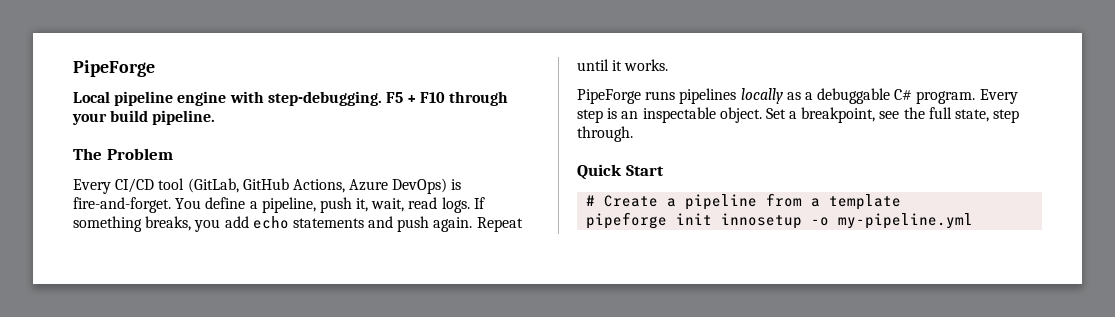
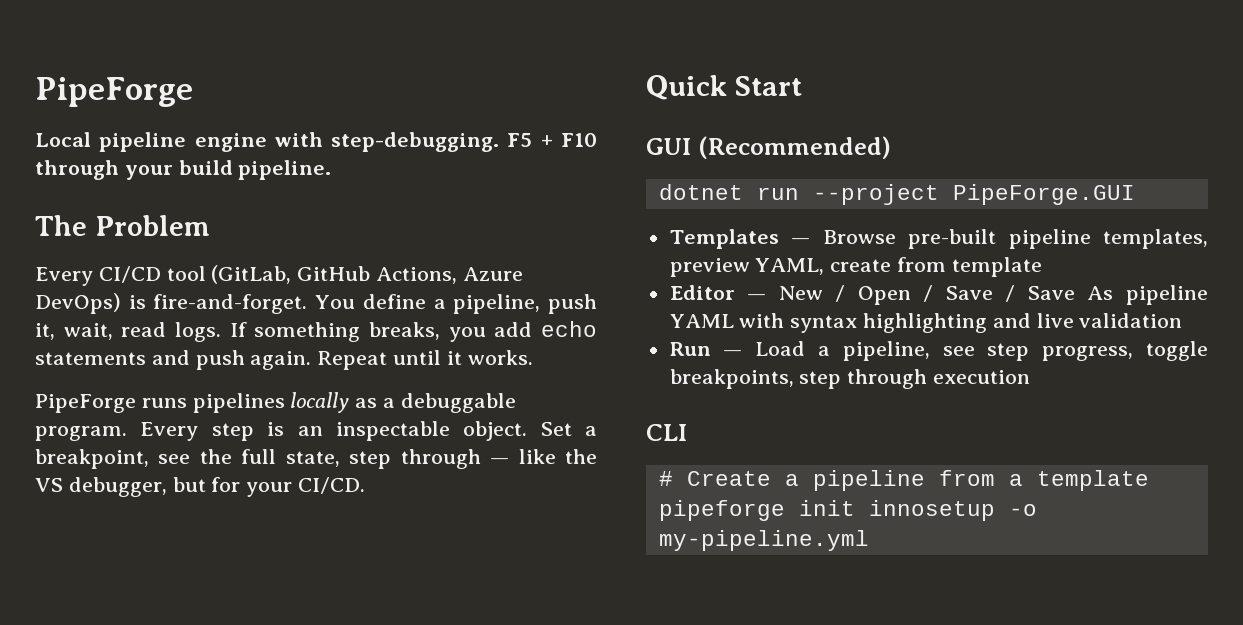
[894,89,913,100] C# -> (516, 403) none
[577,126,633,142] [577,164,664,180] through. // Quick Start -> [400,449,598,469] [35,477,366,497] [646,75,802,100] [646,136,891,159] [658,184,1135,205] [669,229,1208,249] [669,257,1042,277] [669,285,1208,305] [669,313,1183,333] [669,341,1208,361] [669,369,1031,389] [646,424,687,441] through — like the VS debugger, but for your CI/CD. // Quick Start // GUI (Recommended) // dotnet run --project PipeForge.GUI // Templates — Browse pre-built pipeline templates, preview YAML, create from template // Editor — New / Open / Save / Save As pipeline YAML with syntax highlighting and live validation // Run — Load a pipeline, see step progress, toggle breakpoints, step through execution // CLI

